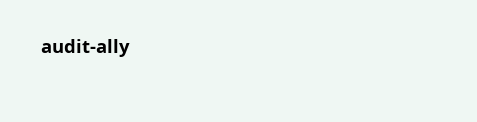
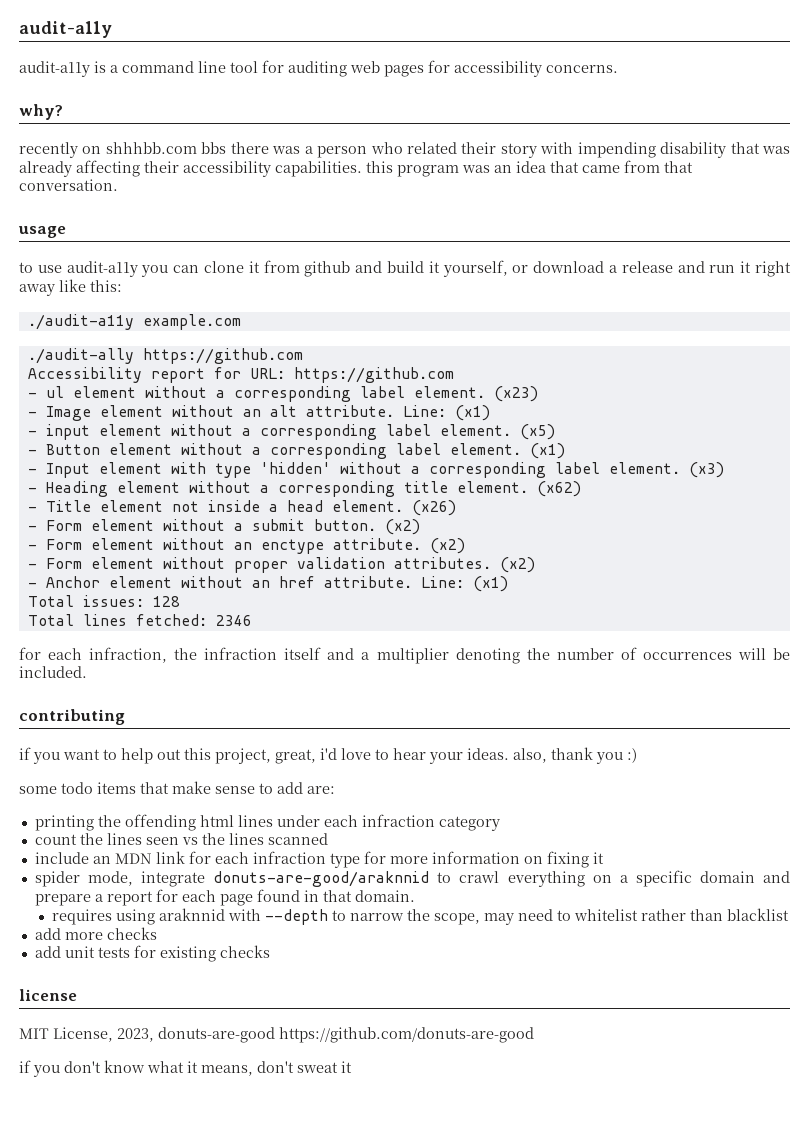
[41,39,130,57] audit-ally -> [19,21,112,38] [19,60,618,77] [19,104,63,120] [19,142,790,158] [19,160,693,177] [19,179,118,191] [18,226,66,238] [19,260,791,277] [19,279,122,296] [27,314,241,330] [27,348,303,364] [27,367,454,383] [27,386,538,402] [27,405,490,421] [27,424,555,440] [27,443,565,459] [27,462,724,478] [27,481,581,497] [27,500,456,516] [27,519,420,535] [27,538,465,554] [27,557,535,573] [27,576,508,592] [27,595,180,607] [27,614,252,626] [19,647,791,664] [19,666,87,678] [19,709,125,725] [19,747,637,764] [19,781,335,794] [34,814,500,831] [34,833,328,845] [34,851,604,868] [34,870,791,887] [34,889,415,906] [52,908,790,925] [34,927,157,940] [34,945,270,962] [19,989,77,1001] [19,1027,534,1043] [19,1060,352,1077] audit-a11y // audit-a11y is a command line tool for auditing web pages for accessibility concerns. // why? // recently on shhhbb.com bbs there was a person who related their story with impending disability that was already affecting their accessibility capabilities. this program was an idea that came from that conversation. // usage // to use audit-a11y you can clone it from github and build it yourself, or download a release and run it right away like this: // ./audit-a11y example.com // ./audit-ally https://github.com // Accessibility report for URL: https://github.com // - ul element without a corresponding label element. (x23) // - Image element without an alt attribute. Line: (x1) // - input element without a corresponding label element. (x5) // - Button element without a corresponding label element. (x1) // - Input element with type 'hidden' without a corresponding label element. (x3) // - Heading element without a corresponding title element. (x62) // - Title element not inside a head element. (x26) // - Form element without a submit button. (x2) // - Form element without an enctype attribute. (x2) // - Form element without proper validation attributes. (x2) // - Anchor element without an href attribute. Line: (x1) // Total issues: 128 // Total lines fetched: 2346 // for each infraction, the infraction itself and a multiplier denoting the number of occurrences will be included. // contributing // if you want to help out this project, great, i'd love to hear your ideas. also, thank you :) // some todo items that make sense to add are: // printing the offending html lines under each infraction category // count the lines seen vs the lines scanned // include an MDN link for each infraction type for more information on fixing it // spider mode, integrate donuts-are-good/araknnid to crawl everything on a specific domain and prepare a report for each page found in that domain. // requires using araknnid with --depth to narrow the scope, may need to whitelist rather than blacklist // add more checks // add unit tests for existing checks // license // MIT License, 2023, donuts-are-good https://github.com/donuts-are-good // if you don't know what it means, don't sweat it

